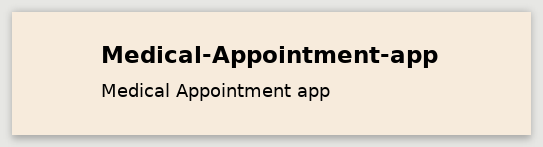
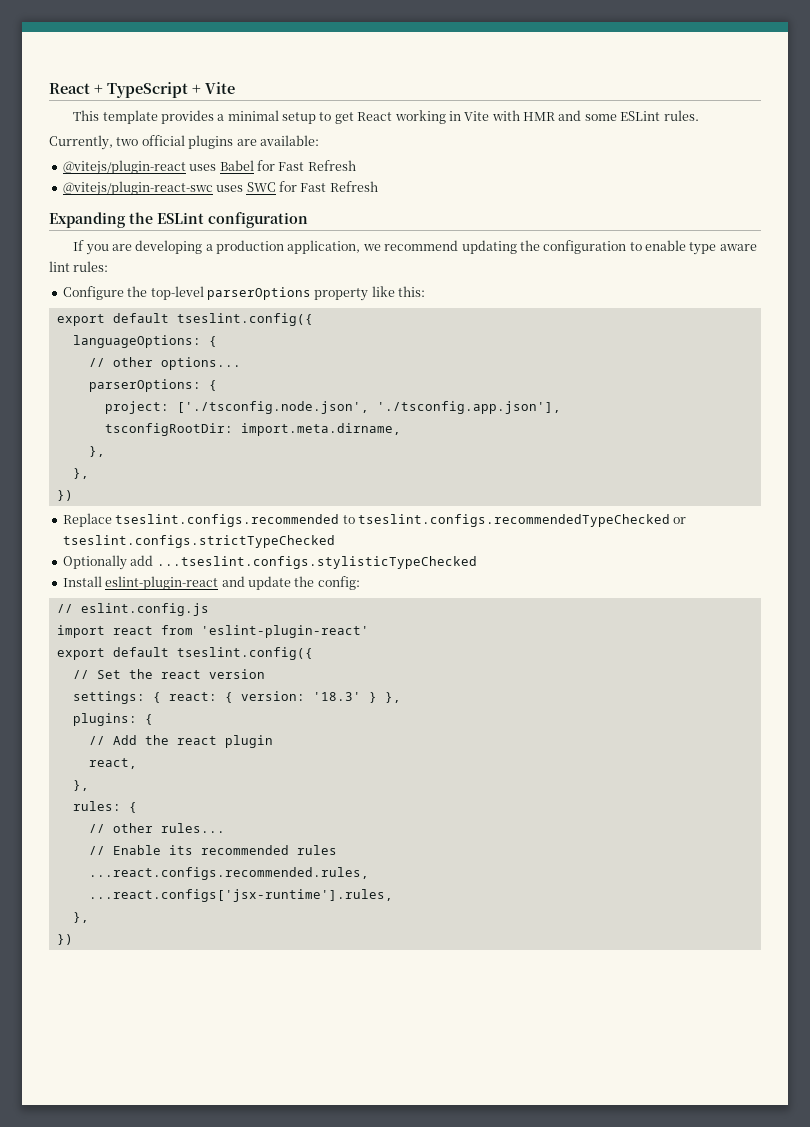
[101,46,438,68] [101,83,330,101] Medical-Appointment-app // Medical Appointment app -> [49,82,235,98] [73,110,699,124] [49,135,319,150] [62,160,356,175] [62,181,378,196] [49,212,308,228] [73,240,757,255] [49,261,109,272] [62,286,425,301] [56,313,313,326] [72,335,217,348] [88,357,241,370] [88,379,217,392] [104,401,561,414] [104,423,401,436] [88,446,105,457] [72,468,89,479] [56,490,73,501] [62,513,687,527] [62,535,335,548] [62,555,477,570] [62,576,360,590] [56,603,209,616] [56,625,369,638] [56,647,313,660] [72,669,265,679] [72,691,401,704] [72,713,153,726] [88,735,273,748] [88,758,137,769] [72,780,89,791] [72,801,137,813] [88,823,225,833] [88,845,337,855] [88,867,369,880] [88,889,393,902] [72,912,89,923] [56,934,73,945] React + TypeScript + Vite // This template provides a minimal setup to get React working in Vite with HMR and some ESLint rules. // Currently, two official plugins are available: // @vitejs/plugin-react uses Babel for Fast Refresh // @vitejs/plugin-react-swc uses SWC for Fast Refresh // Expanding the ESLint configuration // If you are developing a production application, we recommend updating the configuration to enable type aware lint rules: // Configure the top-level parserOptions property like this: // export default tseslint.config({ // languageOptions: { // // other options... // parserOptions: { // project: ['./tsconfig.node.json', './tsconfig.app.json'], // tsconfigRootDir: import.meta.dirname, // }, // }, // }) // Replace tseslint.configs.recommended to tseslint.configs.recommendedTypeChecked or tseslint.configs.strictTypeChecked // Optionally add ...tseslint.configs.stylisticTypeChecked // Install eslint-plugin-react and update the config: // // eslint.config.js // import react from 'eslint-plugin-react' // export default tseslint.config({ // // Set the react version // settings: { react: { version: '18.3' } }, // plugins: { // // Add the react plugin // react, // }, // rules: { // // other rules... // // Enable its recommended rules // ...react.configs.recommended.rules, // ...react.configs['jsx-runtime'].rules, // }, // })

